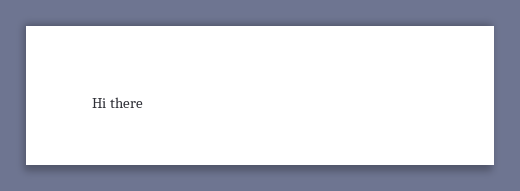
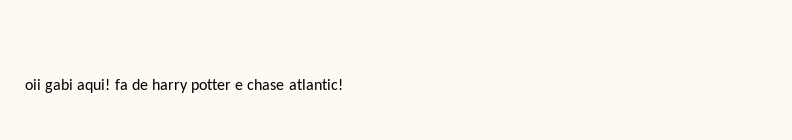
[92,97,143,108] Hi there -> [25,79,343,93] oii gabi aqui! fa de harry potter e chase atlantic!

